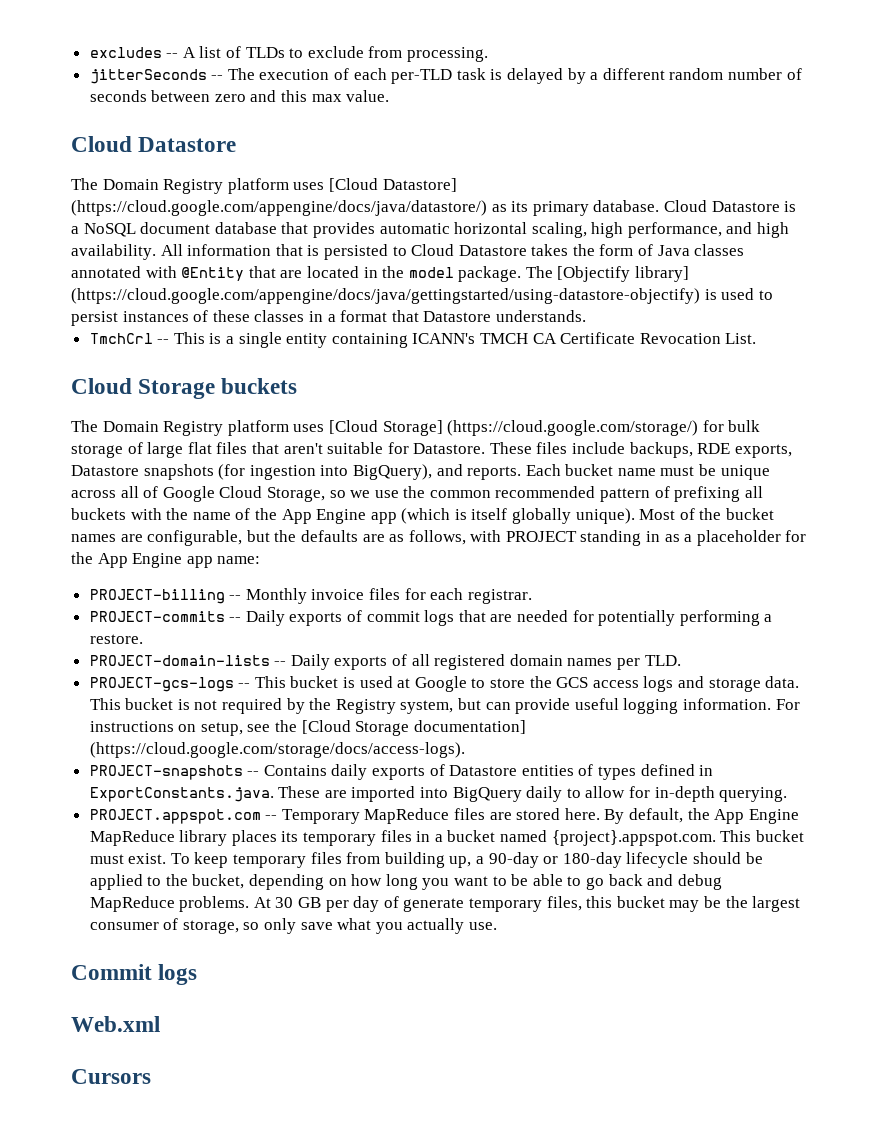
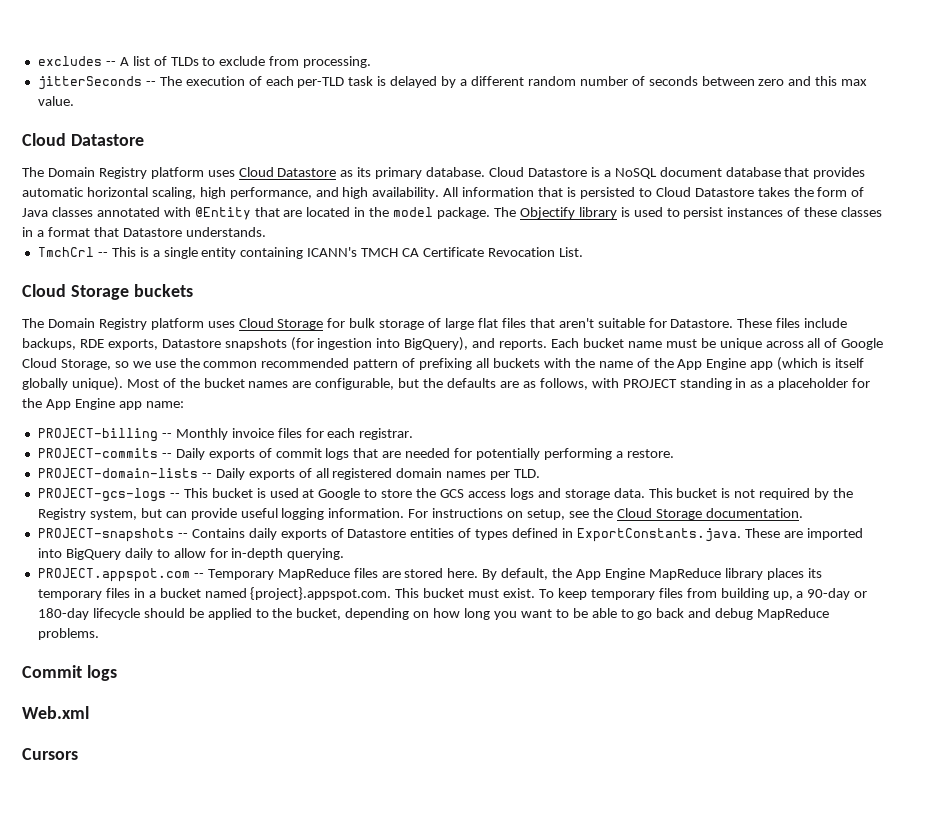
[328,178,457,192] [71,200,487,216] [Cloud Datastore] (https://cloud.google.com/appengine/docs/java/datastore/) -> [238,167,337,177] Cloud Datastore
[557,266,690,282] [71,288,700,304] [Objectify library] (https://cloud.google.com/appengine/docs/java/gettingstarted/using-datastore-objectify) -> [519,207,617,219] Objectify library
[328,420,699,436] [Cloud Storage] (https://cloud.google.com/storage/) -> [238,318,324,330] Cloud Storage
[301,720,526,736] [89,742,465,758] [Cloud Storage documentation] (https://cloud.google.com/storage/docs/access-logs). -> [616,508,803,520] Cloud Storage documentation.
[253,896,801,912] [89,918,498,934] At 30 GB per day of generate temporary files, this bucket may be the largest consumer of storage, so only save what you actually use. -> (99, 634) none

